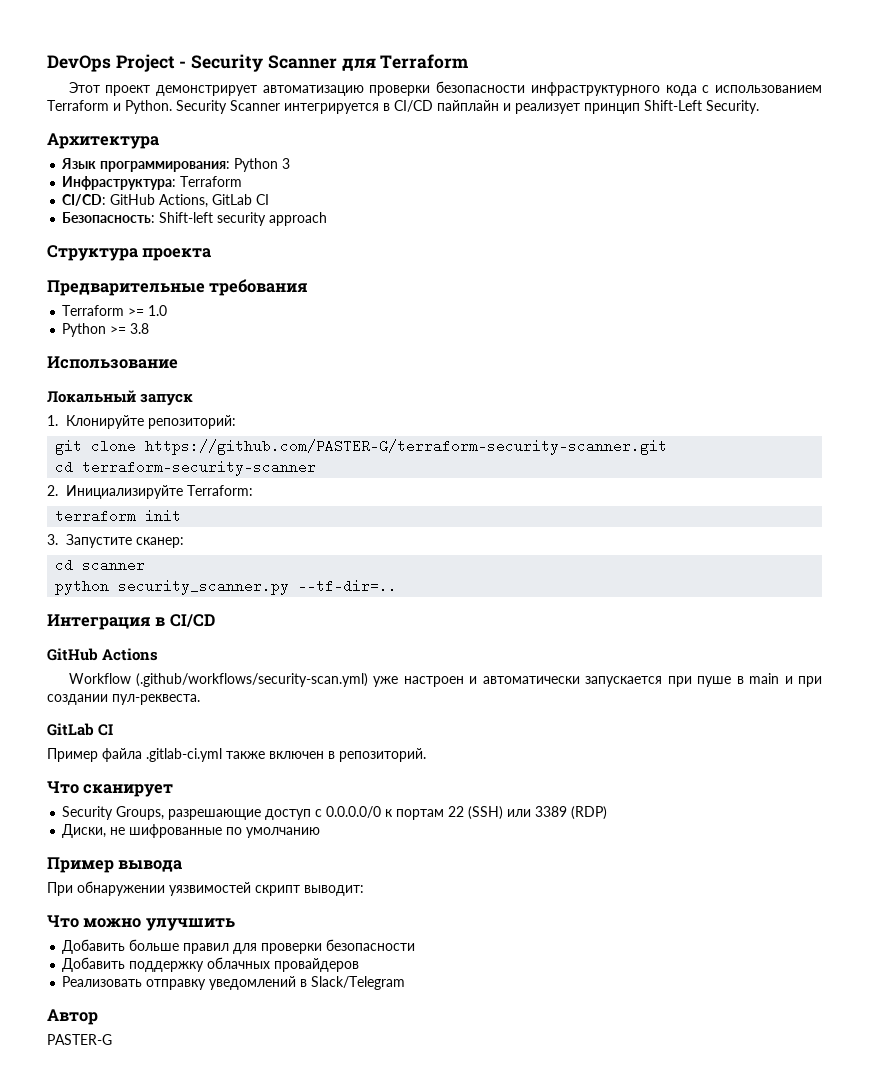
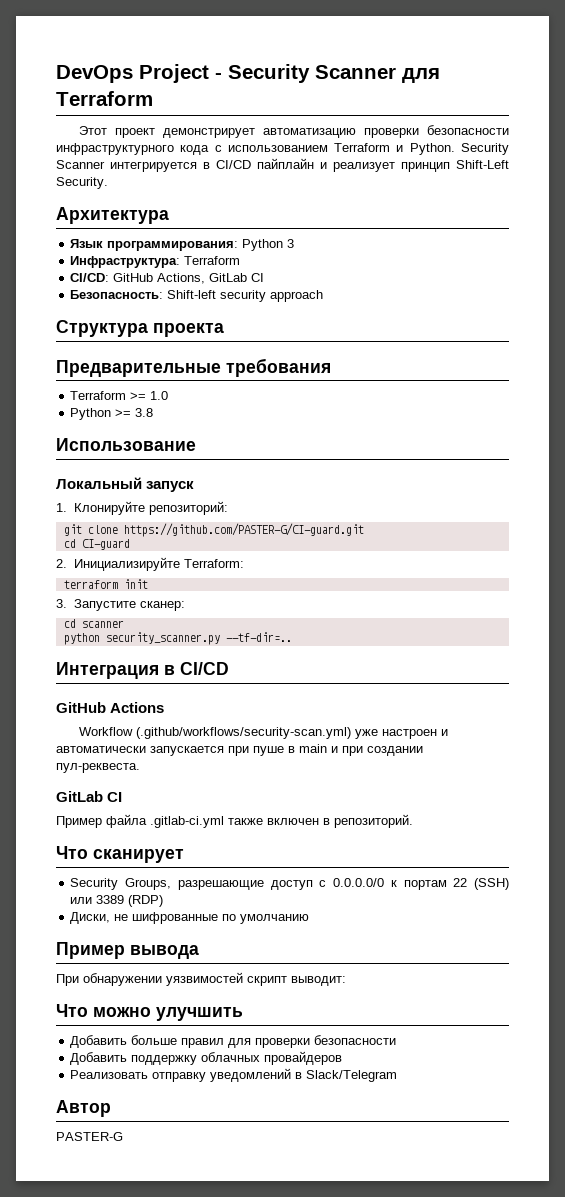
[145,439,668,455] [55,460,317,476] https://github.com/PASTER-G/terraform-security-scanner.git // cd terraform-security-scanner -> [123,523,364,537] [63,539,130,550] https://github.com/PASTER-G/CI-guard.git // cd CI-guard

